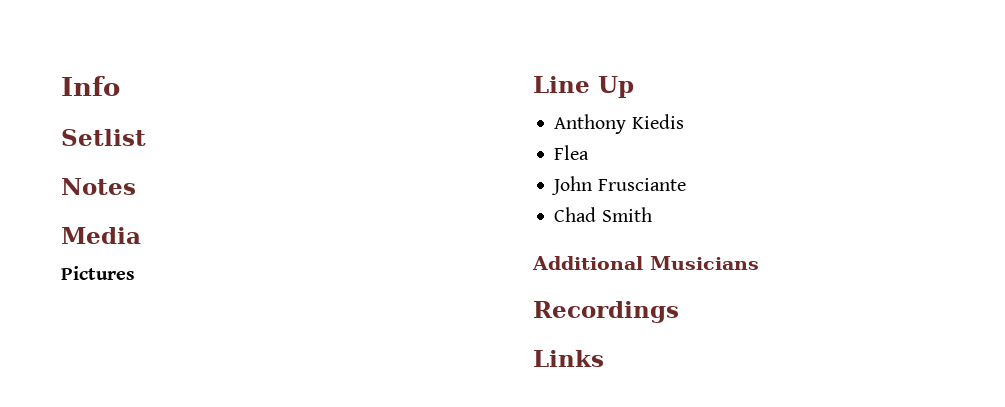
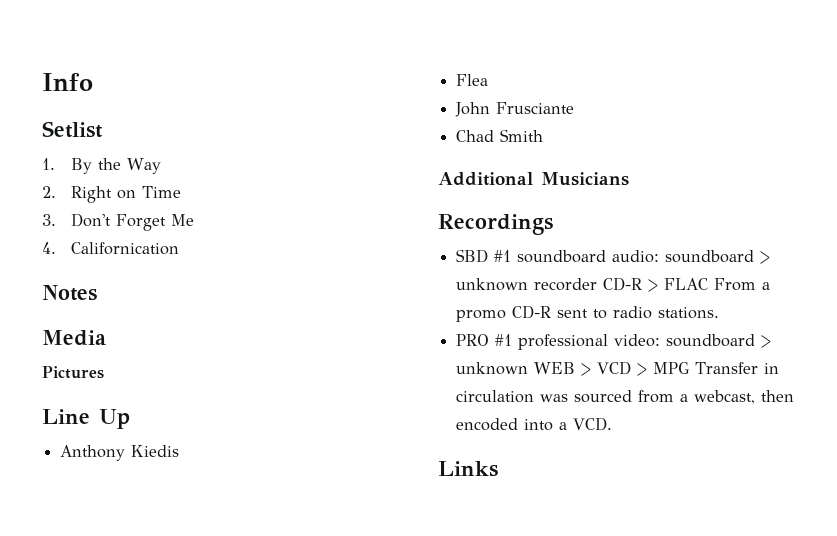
(146, 137) none -> [42,158,162,174] [42,186,182,203] [42,213,195,231] [42,242,180,255] // 1. By the Way // 2. Right on Time // 3. Don't Forget Me // 4. Californication
(679, 312) none -> [456,249,771,264] [456,277,771,292] [456,305,720,322] [456,334,772,350] [456,361,780,376] [456,390,795,404] [456,417,613,431] // SBD #1 soundboard audio: soundboard > unknown recorder CD-R > FLAC From a promo CD-R sent to radio stations. // PRO #1 professional video: soundboard > unknown WEB > VCD > MPG Transfer in circulation was sourced from a webcast, then encoded into a VCD.

